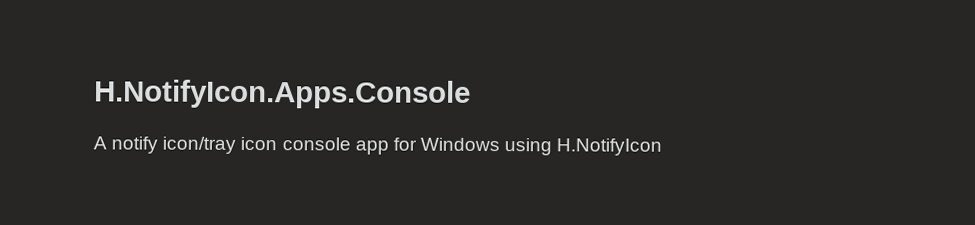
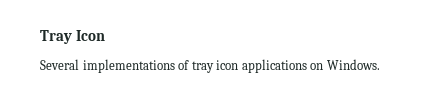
[94,79,471,109] [93,136,663,156] H.NotifyIcon.Apps.Console // A notify icon/tray icon console app for Windows using H.NotifyIcon -> [40,30,106,44] [40,59,380,73] Tray Icon // Several implementations of tray icon applications on Windows.

